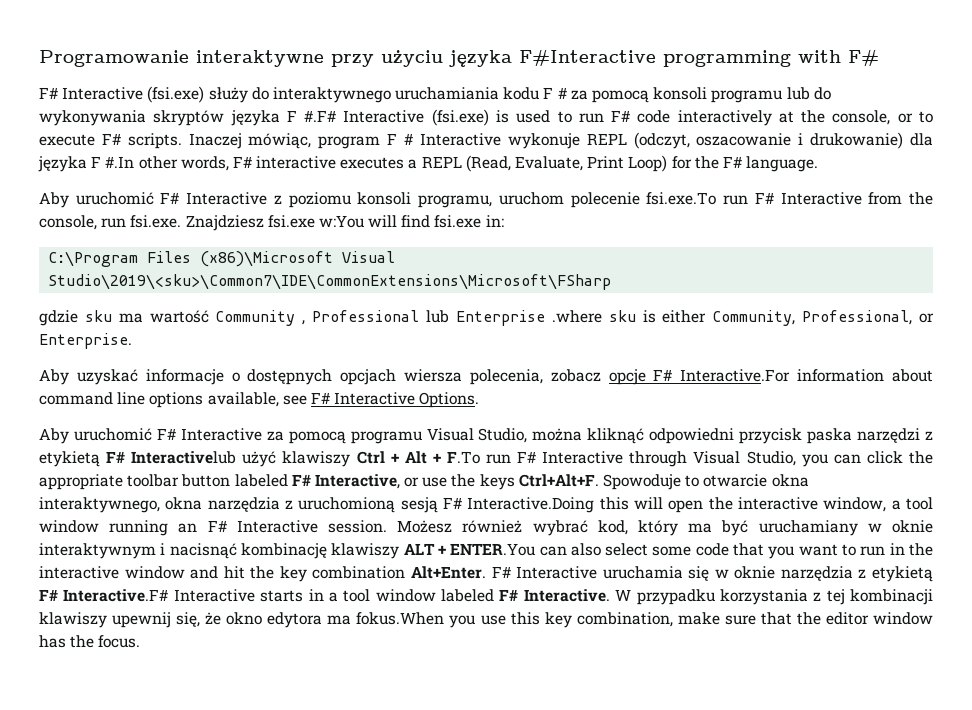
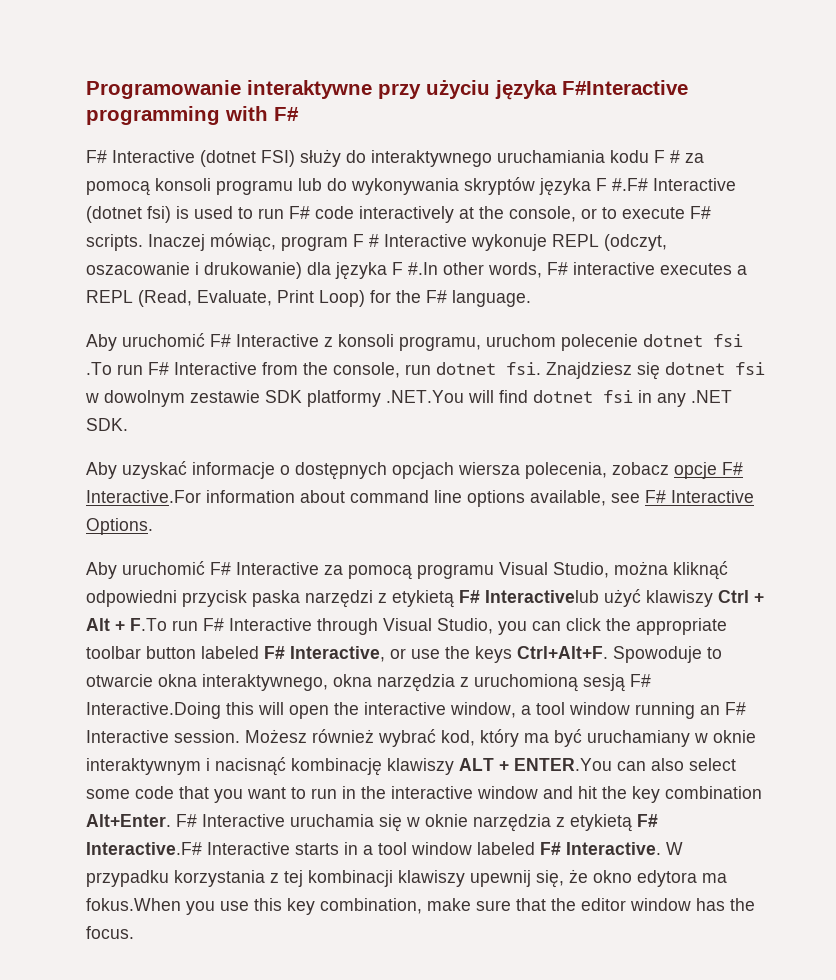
[147,86,205,103] (fsi.exe) -> [200,150,295,167] (dotnet FSI)
[431,109,489,126] (fsi.exe) -> [86,206,171,223] (dotnet fsi)
[288,192,351,208] poziomu -> (333, 342) none
[646,192,717,205] fsi.exe.To -> [643,334,743,347] [86,362,112,375] dotnet fsi .To
[130,215,504,231] [48,251,396,267] [48,274,612,290] [39,310,935,326] [39,333,132,349] fsi.exe. Znajdziesz fsi.exe w:You will find fsi.exe in: // C:\Program Files (x86)\Microsoft Visual Studio\2019\<sku>\Common7\IDE\CommonExtensions\Microsoft\FSharp // gdzie sku ma wartość Community , Professional lub Enterprise .where sku is either Community, Professional, or Enterprise. -> [436,362,765,380] [85,390,732,407] [86,418,128,431] dotnet fsi. Znajdziesz się dotnet fsi w dowolnym zestawie SDK platformy .NET.You will find dotnet fsi in any .NET SDK.

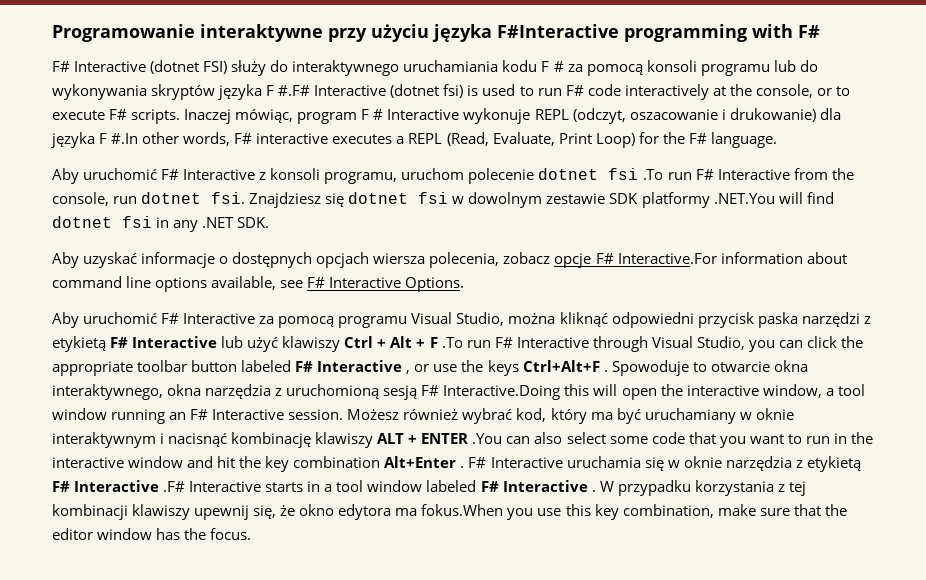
[485,590,599,603] Interactivelub -> [132,336,244,348] Interactive lub
[130,618,167,631] F.To -> [429,337,463,348] F .To
[290,646,385,662] Interactive, -> [317,360,411,374] Interactive ,
[517,646,608,659] Ctrl+Alt+F. -> [522,360,608,372] Ctrl+Alt+F .
[514,758,612,771] ENTER.You -> [421,433,503,444] ENTER .You
[86,814,171,827] Alt+Enter. -> [384,456,465,468] Alt+Enter .
[86,842,202,855] Interactive.F# -> [74,480,186,492] Interactive .F#
[566,842,661,855] Interactive. -> [502,480,596,492] Interactive .

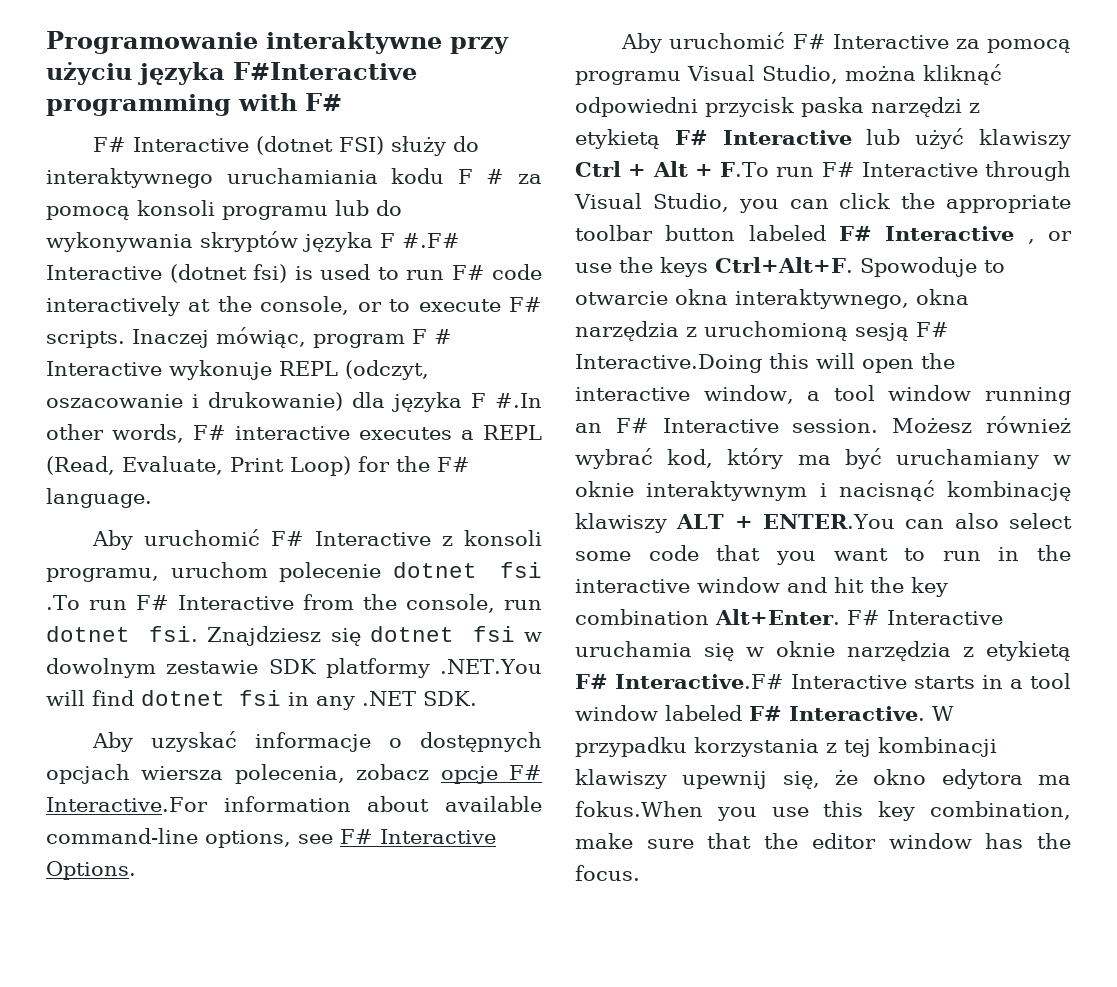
[52,276,277,292] command line options available, -> [445,796,542,812] [46,828,291,848] available command-line options,
[429,337,463,348] F .To -> [720,162,770,177] F.To
[522,360,608,372] Ctrl+Alt+F . -> [715,257,853,273] Ctrl+Alt+F.
[421,433,503,444] ENTER .You -> [763,514,895,529] ENTER.You
[384,456,465,468] Alt+Enter . -> [715,609,840,625] Alt+Enter.
[74,480,186,492] Interactive .F# -> [615,674,784,689] Interactive.F#
[502,480,596,492] Interactive . -> [789,706,925,721] Interactive.

